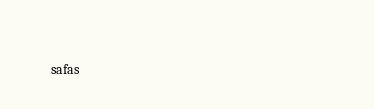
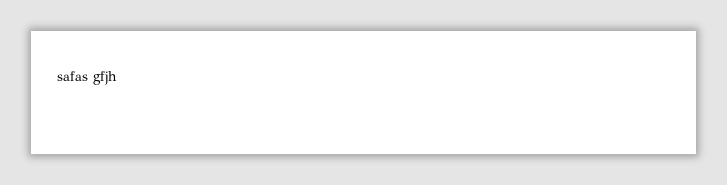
(80, 69) none -> [93,71,117,85] gfjh

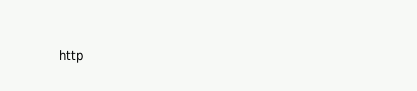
[57,71,117,85] safas gfjh -> [59,50,83,63] http

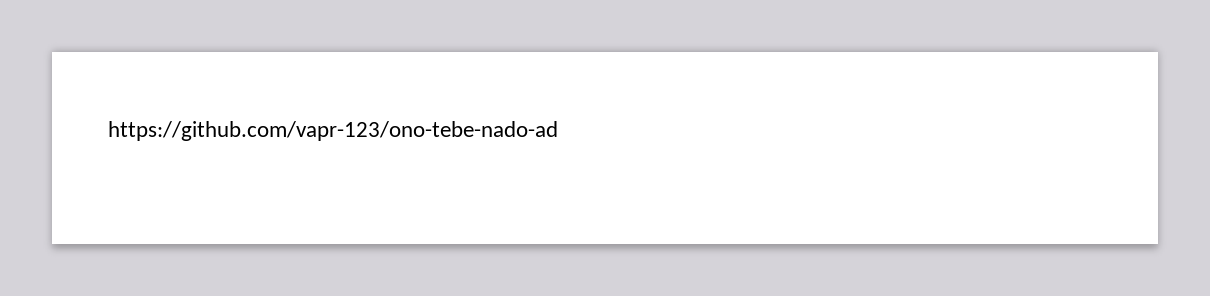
[59,50,83,63] http -> [108,121,558,141] https://github.com/vapr-123/ono-tebe-nado-ad

